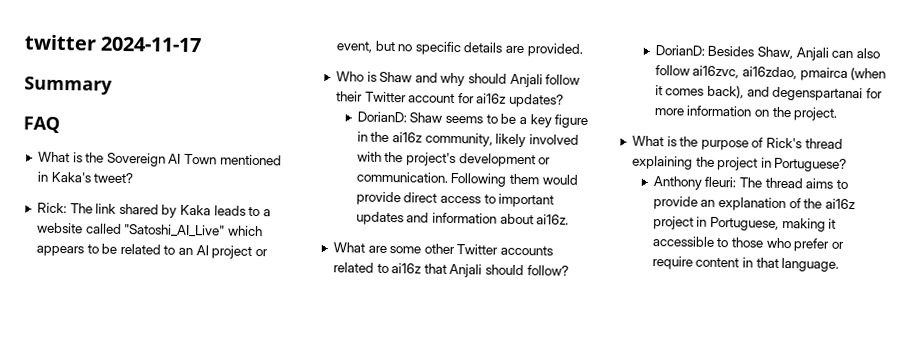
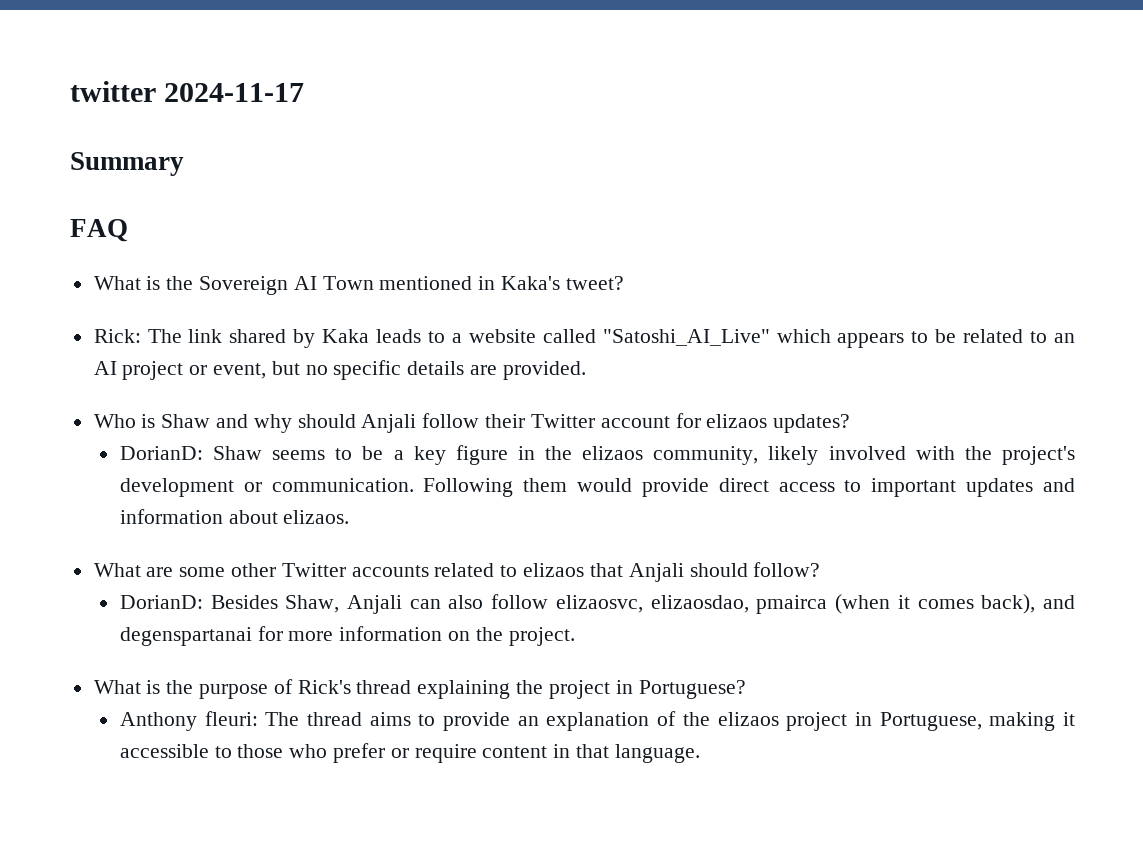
[476,93,507,104] ai16z -> [706,414,768,428] elizaos
[391,132,422,143] ai16z -> [582,446,644,460] elizaos
[536,214,570,225] ai16z. -> [283,510,350,524] elizaos.
[391,263,422,274] ai16z -> [523,563,585,577] elizaos
[692,65,797,80] ai16zvc, ai16zdao, -> [555,595,749,613] elizaosvc, elizaosdao,
[824,198,855,210] ai16z -> [717,712,779,726] elizaos

